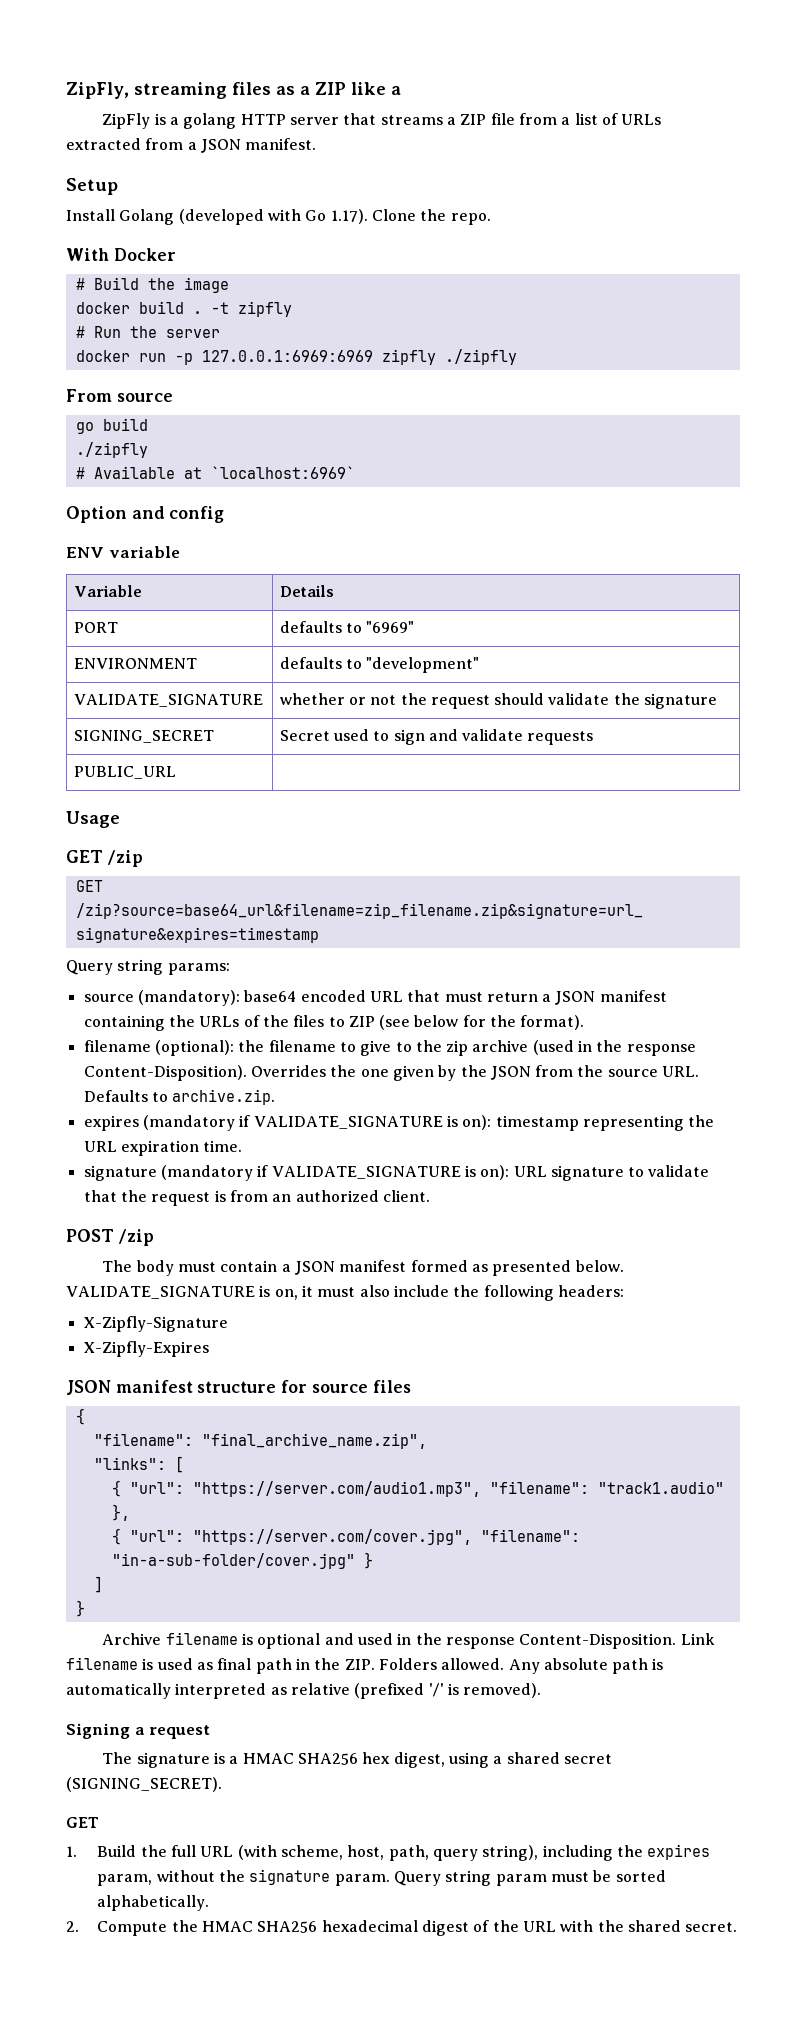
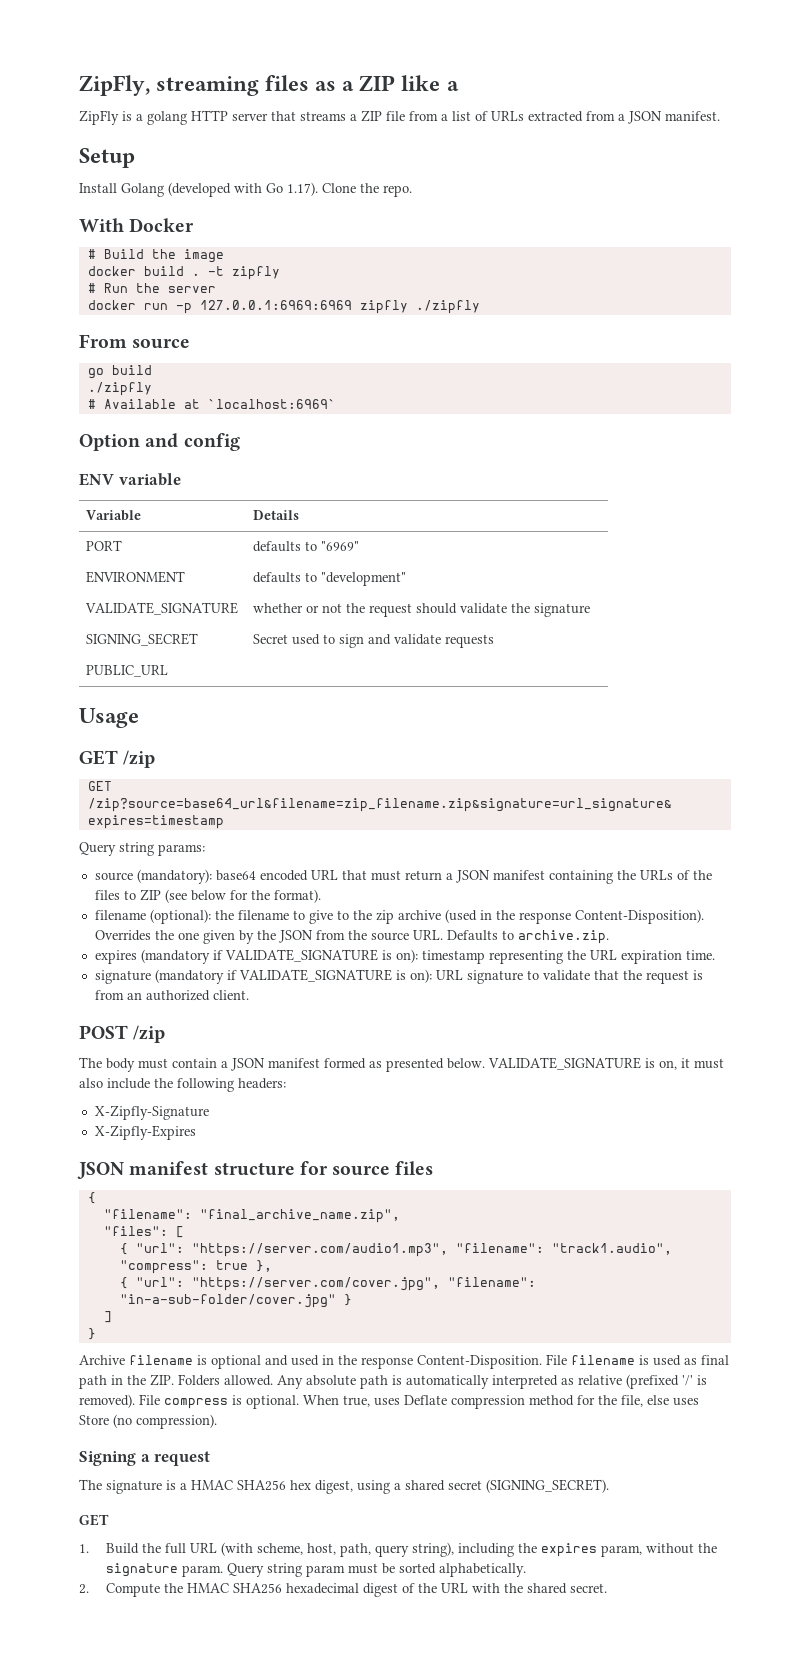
[93,1457,166,1470] "links": -> [103,1226,168,1236] "files":
[597,1481,724,1494] "track1.audio" -> [551,1243,672,1255] [119,1260,248,1274] "track1.audio", "compress": true
[680,1633,715,1645] Link -> [546,1354,567,1365] File
(542, 1690) none -> [139,1394,699,1409] [79,1414,217,1429] File compress is optional. When true, uses Deflate compression method for the file, else uses Store (no compression).

